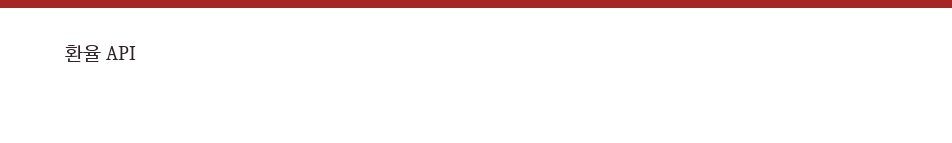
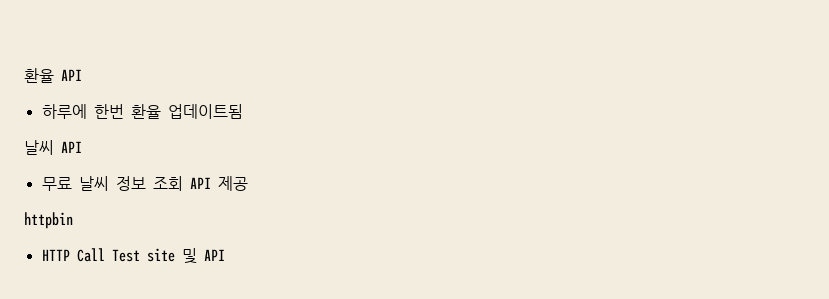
(137, 53) none -> [41,104,243,119] [24,140,82,155] [41,176,248,191] [24,212,73,229] [41,248,225,264] // 하루에 한번 환율 업데이트됨 // 날씨 API // 무료 날씨 정보 조회 API 제공 // httpbin // HTTP Call Test site 및 API

